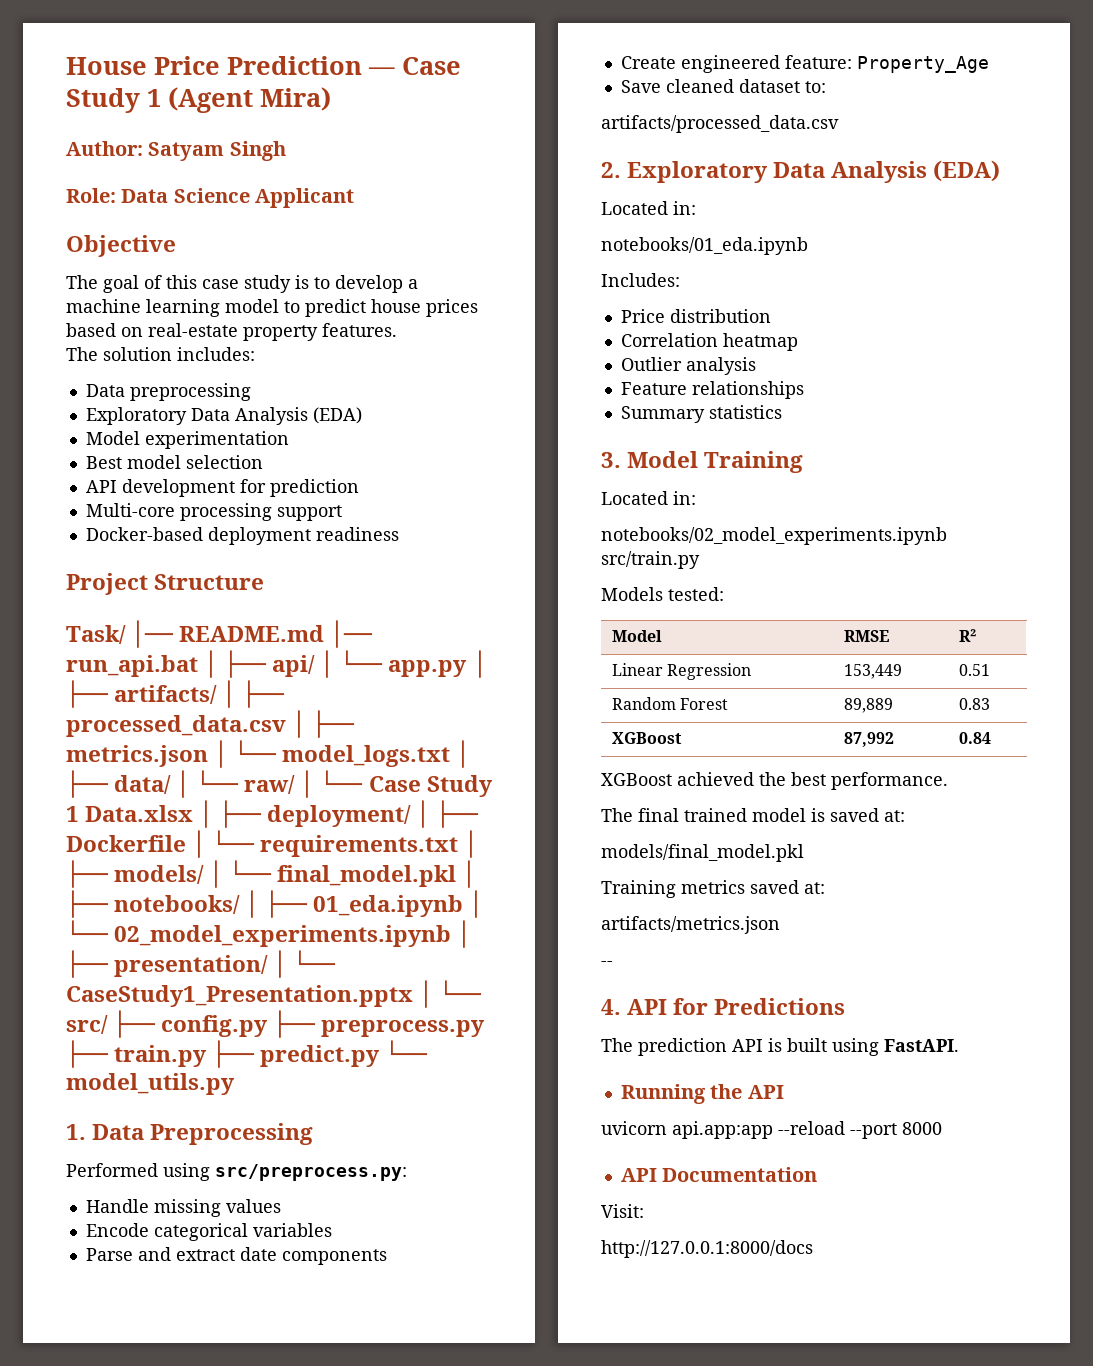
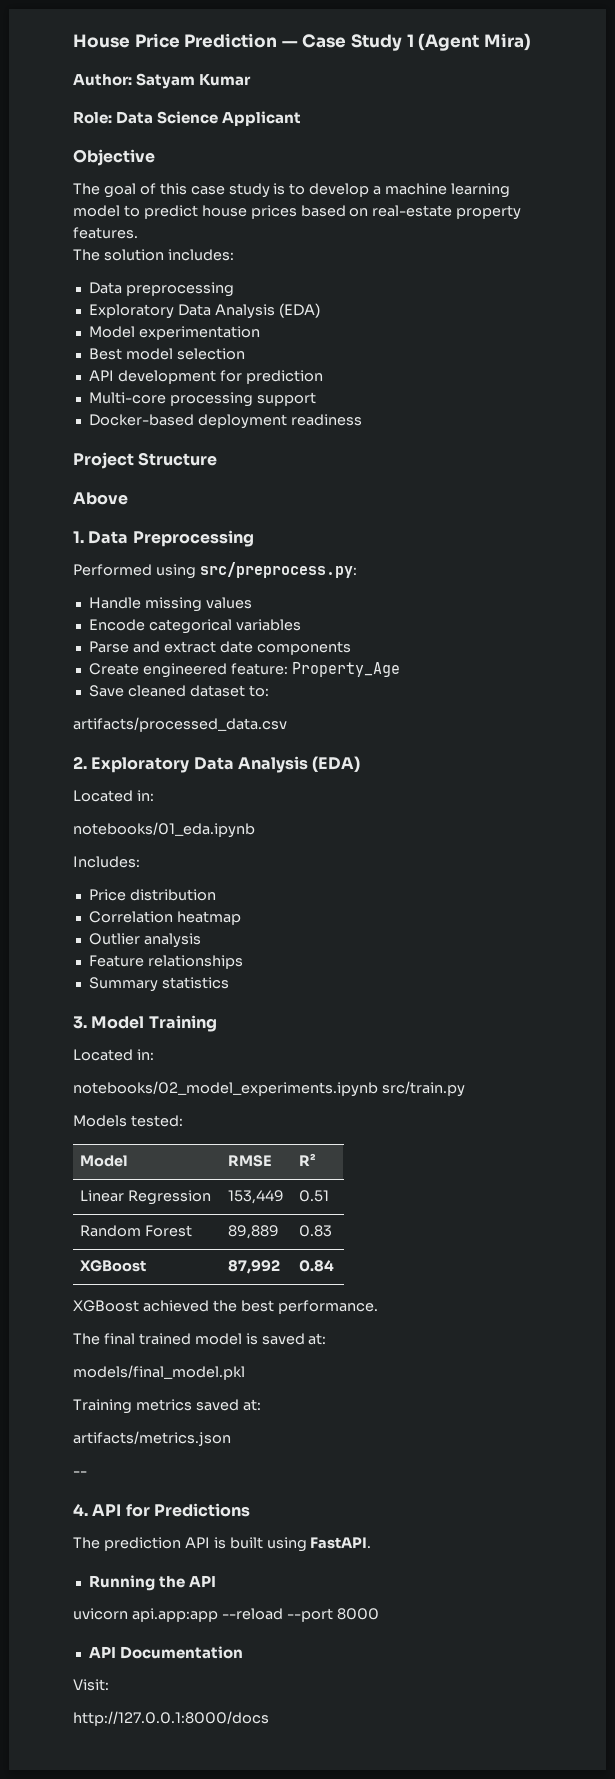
[229,141,286,161] Singh -> [199,74,252,86] Kumar
[66,620,374,648] [66,650,487,678] [66,680,286,708] [66,710,356,738] [66,740,471,768] [66,770,493,798] [66,800,480,828] [66,830,479,858] [66,860,477,888] [66,890,484,918] [66,920,472,948] [66,950,337,978] [66,980,483,1008] [66,1010,486,1038] [66,1040,429,1068] [66,1073,235,1095] Task/ │── README.md │── run_api.bat │ ├── api/ │ └── app.py │ ├── artifacts/ │ ├── processed_data.csv │ ├── metrics.json │ └── model_logs.txt │ ├── data/ │ └── raw/ │ └── Case Study 1 Data.xlsx │ ├── deployment/ │ ├── Dockerfile │ └── requirements.txt │ ├── models/ │ └── final_model.pkl │ ├── notebooks/ │ ├── 01_eda.ipynb │ └── 02_model_experiments.ipynb │ ├── presentation/ │ └── CaseStudy1_Presentation.pptx │ └── src/ ├── config.py ├── preprocess.py ├── train.py ├── predict.py └── model_utils.py -> [73,492,128,505] Above

